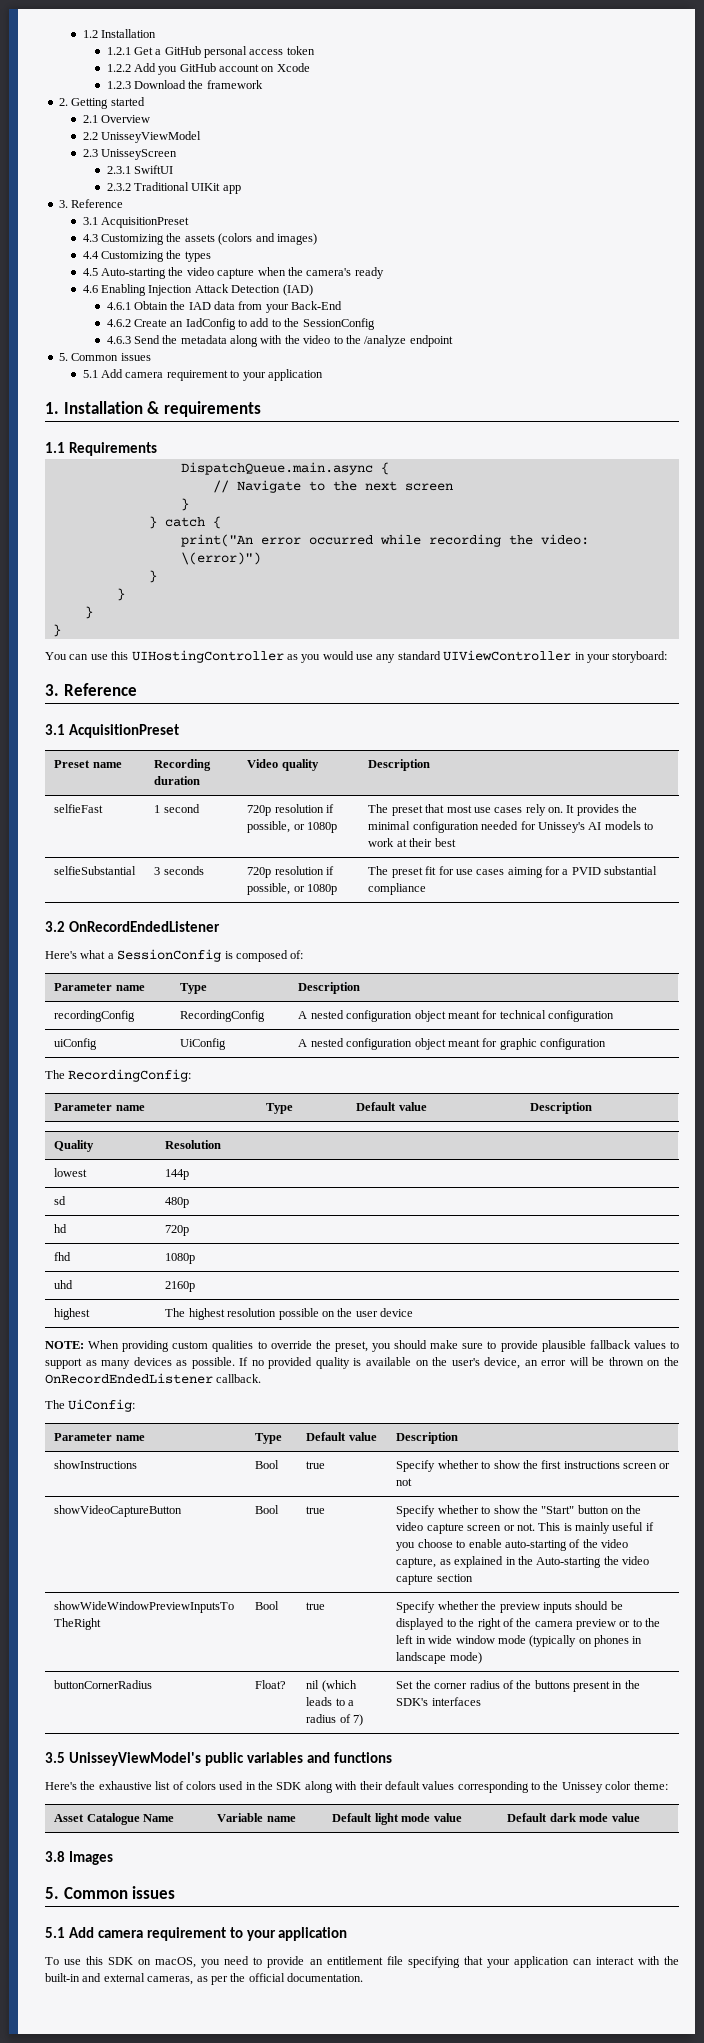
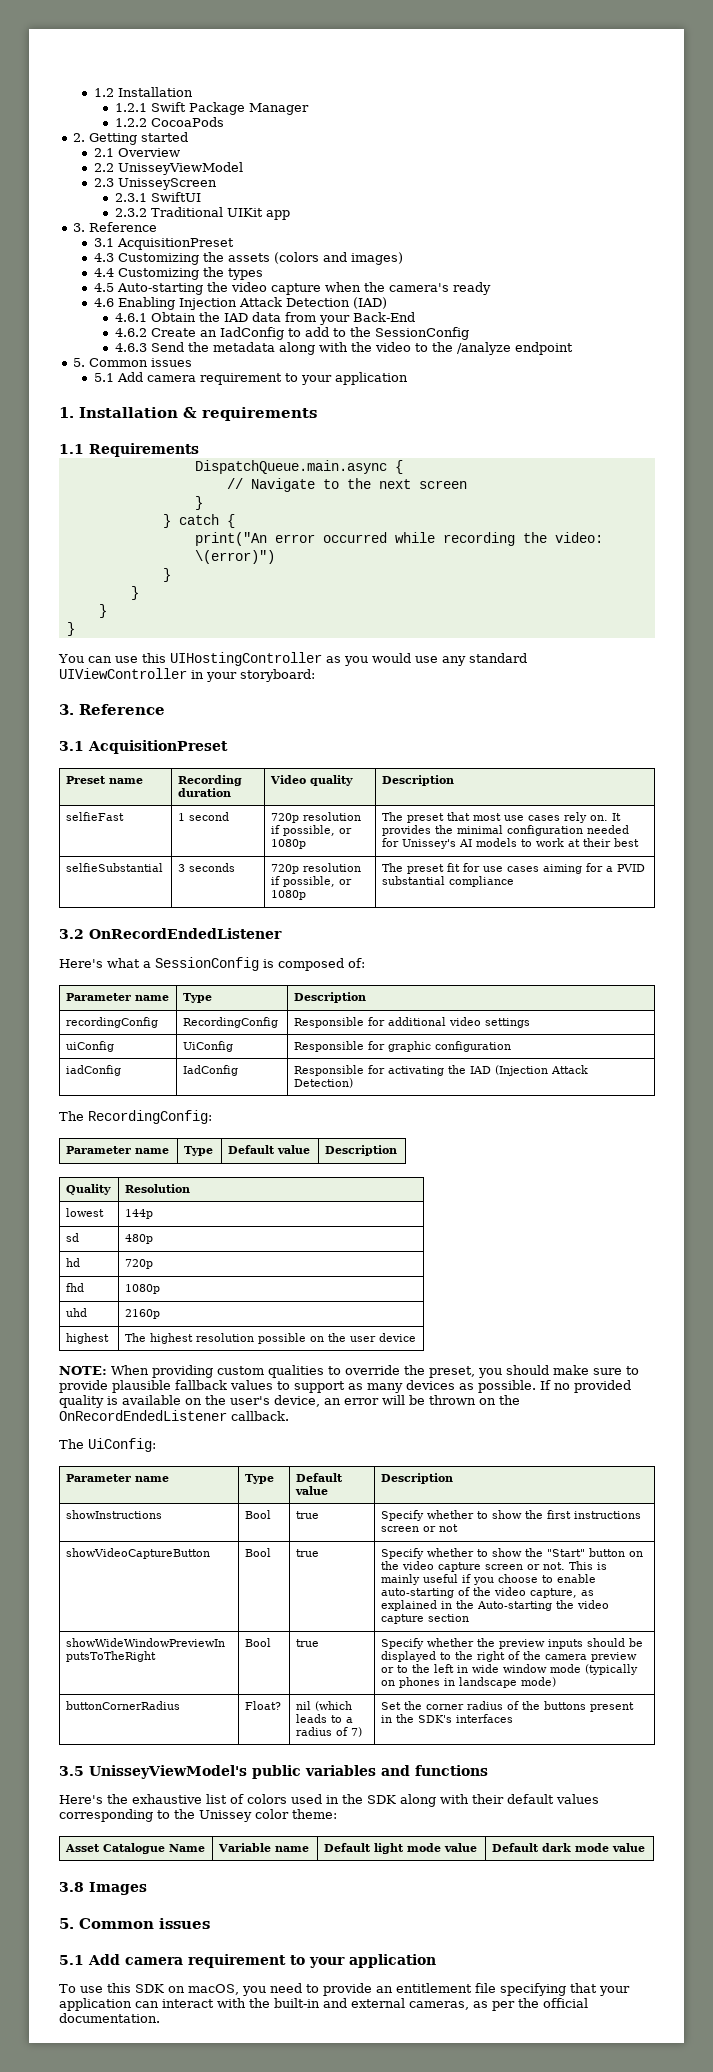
[133,46,315,58] [106,63,310,75] [106,80,263,89] Get a GitHub personal access token // 1.2.2 Add you GitHub account on Xcode // 1.2.3 Download the framework -> [150,102,309,115] [114,117,224,127] Swift Package Manager // 1.2.2 CocoaPods
[298,1010,615,1022] [54,1038,98,1050] [180,1038,227,1050] [298,1038,607,1050] A nested configuration object meant for technical configuration // uiConfig | UiConfig | A nested configuration object meant for graphic configuration -> [294,1017,531,1028] [66,1041,115,1052] [183,1041,234,1052] [294,1041,512,1052] [66,1065,122,1076] [183,1065,239,1076] [294,1065,589,1076] [294,1078,354,1088] Responsible for additional video settings // uiConfig | UiConfig | Responsible for graphic configuration // iadConfig | IadConfig | Responsible for activating the IAD (Injection Attack Detection)

